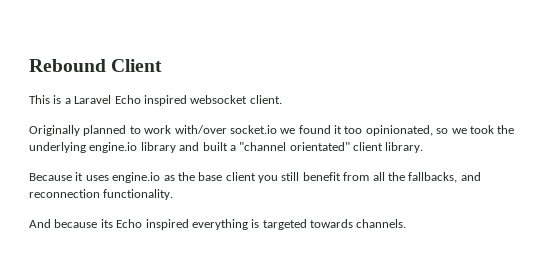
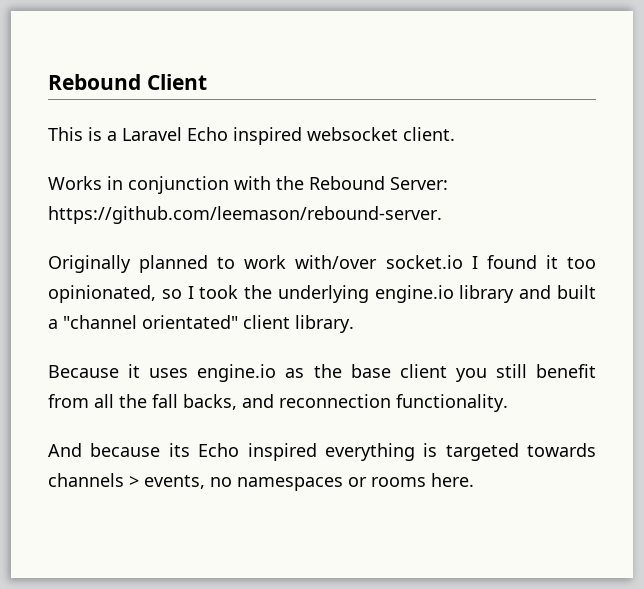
(282, 99) none -> [48,176,448,194] [48,206,442,224] // Works in conjunction with the Rebound Server: https://github.com/leemason/rebound-server.
[280,128,296,134] we -> [471,256,478,269] I
[451,128,467,134] we -> [187,286,194,299] I
[408,172,458,183] fallbacks, -> [152,394,237,410] fall backs,
[356,219,407,228] channels. -> [48,473,474,491] channels > events, no namespaces or rooms here.

